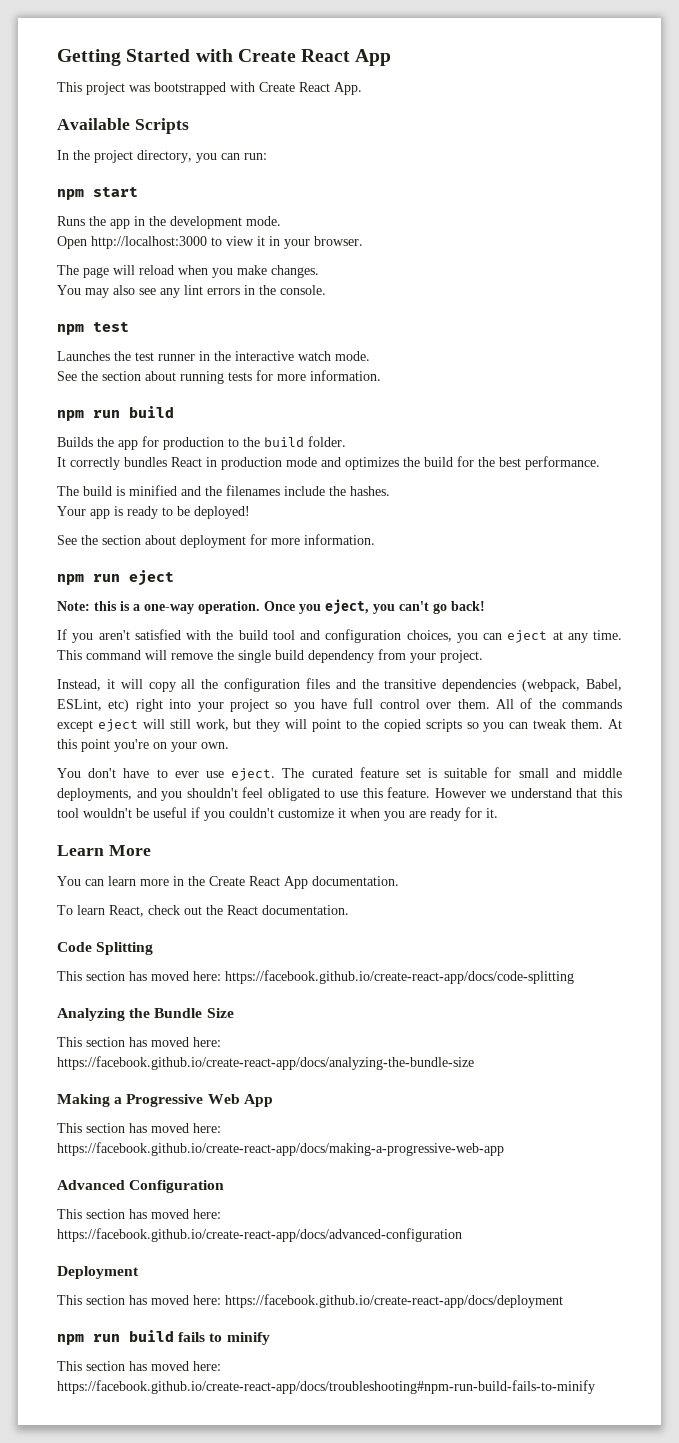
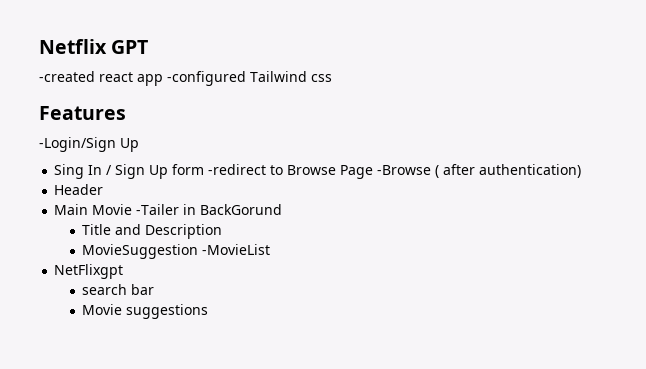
[57,49,392,66] [57,82,362,95] [57,118,189,134] [57,150,267,163] [57,187,138,200] [57,216,281,229] [57,236,363,249] [57,265,319,278] [57,285,326,298] [57,322,129,335] [57,351,370,361] [57,370,381,384] [57,406,174,421] [57,436,346,450] [57,456,600,470] [57,485,390,496] [57,506,250,519] [57,534,375,548] [57,570,174,586] [57,599,485,615] [57,629,622,643] [57,649,483,663] [57,678,622,692] [57,698,622,712] [57,719,623,732] [57,739,229,752] [57,767,622,781] [57,787,622,801] [57,807,498,821] [57,845,151,856] [57,876,399,889] [57,905,349,917] [57,942,154,955] [57,970,574,984] [57,1008,234,1021] [57,1037,221,1047] [57,1056,474,1070] [57,1094,273,1107] [57,1123,221,1133] [57,1142,504,1156] [57,1180,225,1193] [57,1209,221,1219] [57,1228,462,1242] [57,1266,139,1279] [57,1294,563,1308] [57,1330,270,1345] [57,1361,221,1371] [57,1380,595,1394] Getting Started with Create React App // This project was bootstrapped with Create React App. // Available Scripts // In the project directory, you can run: // npm start // Runs the app in the development mode. // Open http://localhost:3000 to view it in your browser. // The page will reload when you make changes. // You may also see any lint errors in the console. // npm test // Launches the test runner in the interactive watch mode. // See the section about running tests for more information. // npm run build // Builds the app for production to the build folder. // It correctly bundles React in production mode and optimizes the build for the best performance. // The build is minified and the filenames include the hashes. // Your app is ready to be deployed! // See the section about deployment for more information. // npm run eject // Note: this is a one-way operation. Once you eject, you can't go back! // If you aren't satisfied with the build tool and configuration choices, you can eject at any time. This command will remove the single build dependency from your project. // Instead, it will copy all the configuration files and the transitive dependencies (webpack, Babel, ESLint, etc) right into your project so you have full control over them. All of the commands except eject will still work, but they will point to the copied scripts so you can tweak them. At this point you're on your own. // You don't have to ever use eject. The curated feature set is suitable for small and middle deployments, and you shouldn't feel obligated to use this feature. However we understand that this tool wouldn't be useful if you couldn't customize it when you are ready for it. // Learn More // You can learn more in the Create React App documentation. // To learn React, check out the React documentation. // Code Splitting // This section has moved here: https://facebook.github.io/create-react-app/docs/code-splitting // Analyzing the Bundle Size // This section has moved here: https://facebook.github.io/create-react-app/docs/analyzing-the-bundle-size // Making a Progressive Web App // This section has moved here: https://facebook.github.io/create-react-app/docs/making-a-progressive-web-app // Advanced Configuration // This section has moved here: https://facebook.github.io/create-react-app/docs/advanced-configuration // Deployment // This section has moved here: https://facebook.github.io/create-react-app/docs/deployment // npm run build fails to minify // This section has moved here: https://facebook.github.io/create-react-app/docs/troubleshooting#npm-run-build-fails-to-minify -> [39,39,149,54] [39,71,332,86] [39,106,126,120] [39,137,139,152] [54,164,582,179] [54,184,104,195] [54,204,283,215] [82,224,223,239] [82,244,271,259] [54,264,124,279] [82,284,155,295] [82,304,209,319] Netflix GPT // -created react app -configured Tailwind css // Features // -Login/Sign Up // Sing In / Sign Up form -redirect to Browse Page -Browse ( after authentication) // Header // Main Movie -Tailer in BackGorund // Title and Description // MovieSuggestion -MovieList // NetFlixgpt // search bar // Movie suggestions

